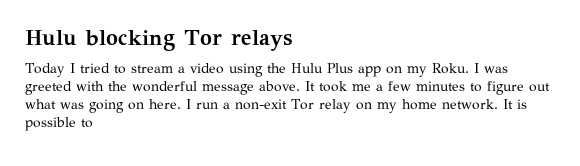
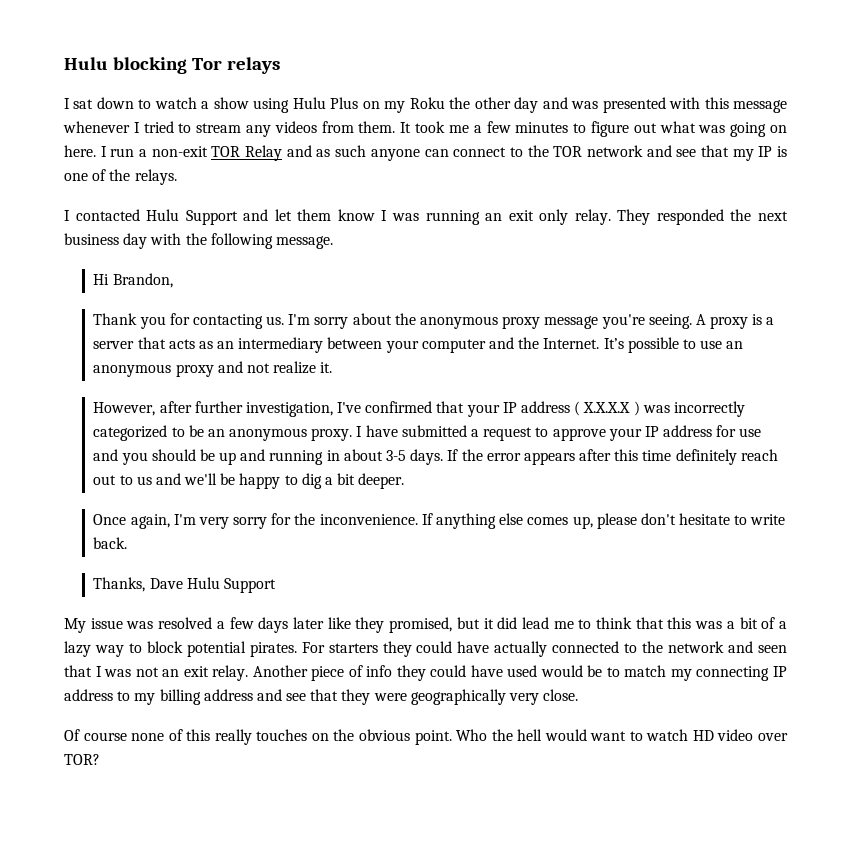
[25,63,508,77] [25,81,300,95] Today I tried to stream a video using the Hulu Plus app on my Roku. I was greeted with the wonderful message above. -> [64,97,788,113] [63,121,396,137] I sat down to watch a show using Hulu Plus on my Roku the other day and was presented with this message whenever I tried to stream any videos from them.
[291,99,527,113] [25,117,93,131] Tor relay on my home network. It is possible to -> [211,145,787,161] [64,169,177,185] [64,209,788,225] [64,233,333,249] [93,273,173,288] [93,313,775,329] [93,337,744,353] [93,361,333,377] [93,401,745,417] [93,425,762,441] [93,449,778,465] [93,473,405,489] [93,513,786,529] [93,537,128,549] [93,577,276,593] [64,617,788,633] [64,641,788,657] [64,665,787,681] [64,689,579,705] [64,729,788,745] [64,754,100,765] TOR Relay and as such anyone can connect to the TOR network and see that my IP is one of the relays. // I contacted Hulu Support and let them know I was running an exit only relay. They responded the next business day with the following message. // Hi Brandon, // Thank you for contacting us. I'm sorry about the anonymous proxy message you're seeing. A proxy is a server that acts as an intermediary between your computer and the Internet. It’s possible to use an anonymous proxy and not realize it. // However, after further investigation, I've confirmed that your IP address ( X.X.X.X ) was incorrectly categorized to be an anonymous proxy. I have submitted a request to approve your IP address for use and you should be up and running in about 3-5 days. If the error appears after this time definitely reach out to us and we'll be happy to dig a bit deeper. // Once again, I'm very sorry for the inconvenience. If anything else comes up, please don't hesitate to write back. // Thanks, Dave Hulu Support // My issue was resolved a few days later like they promised, but it did lead me to think that this was a bit of a lazy way to block potential pirates. For starters they could have actually connected to the network and seen that I was not an exit relay. Another piece of info they could have used would be to match my connecting IP address to my billing address and see that they were geographically very close. // Of course none of this really touches on the obvious point. Who the hell would want to watch HD video over TOR?

